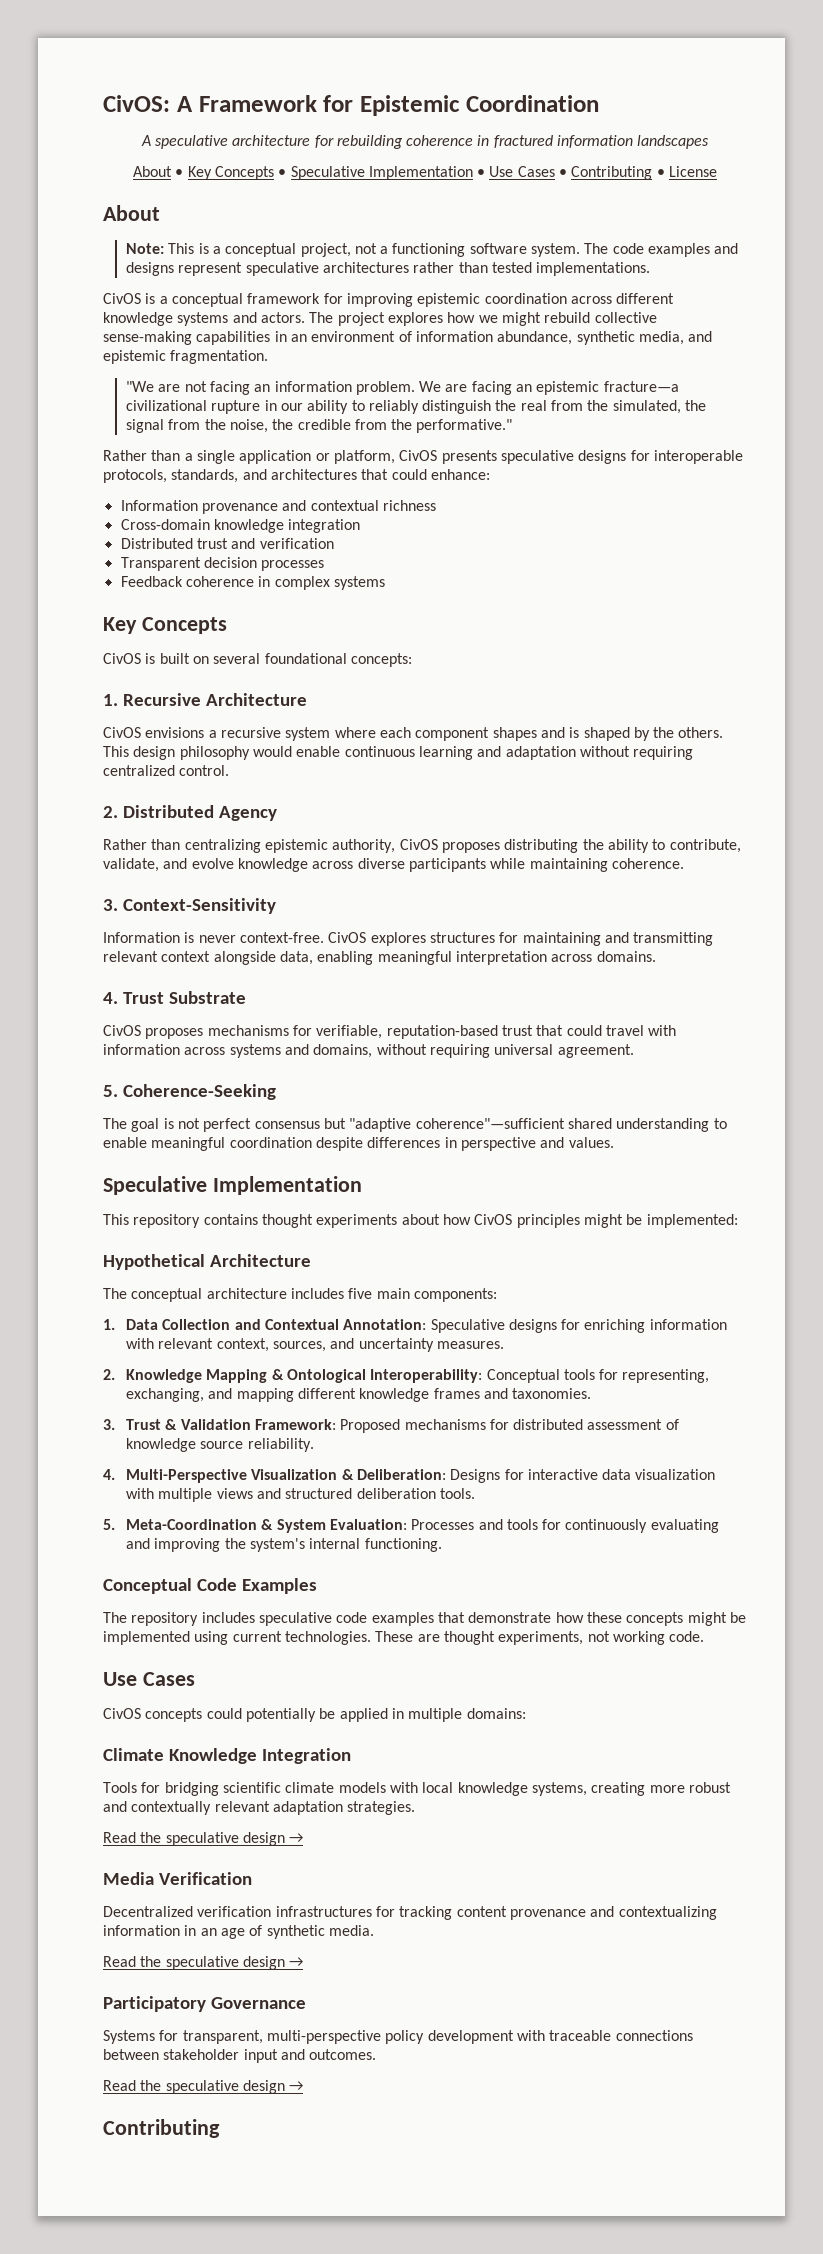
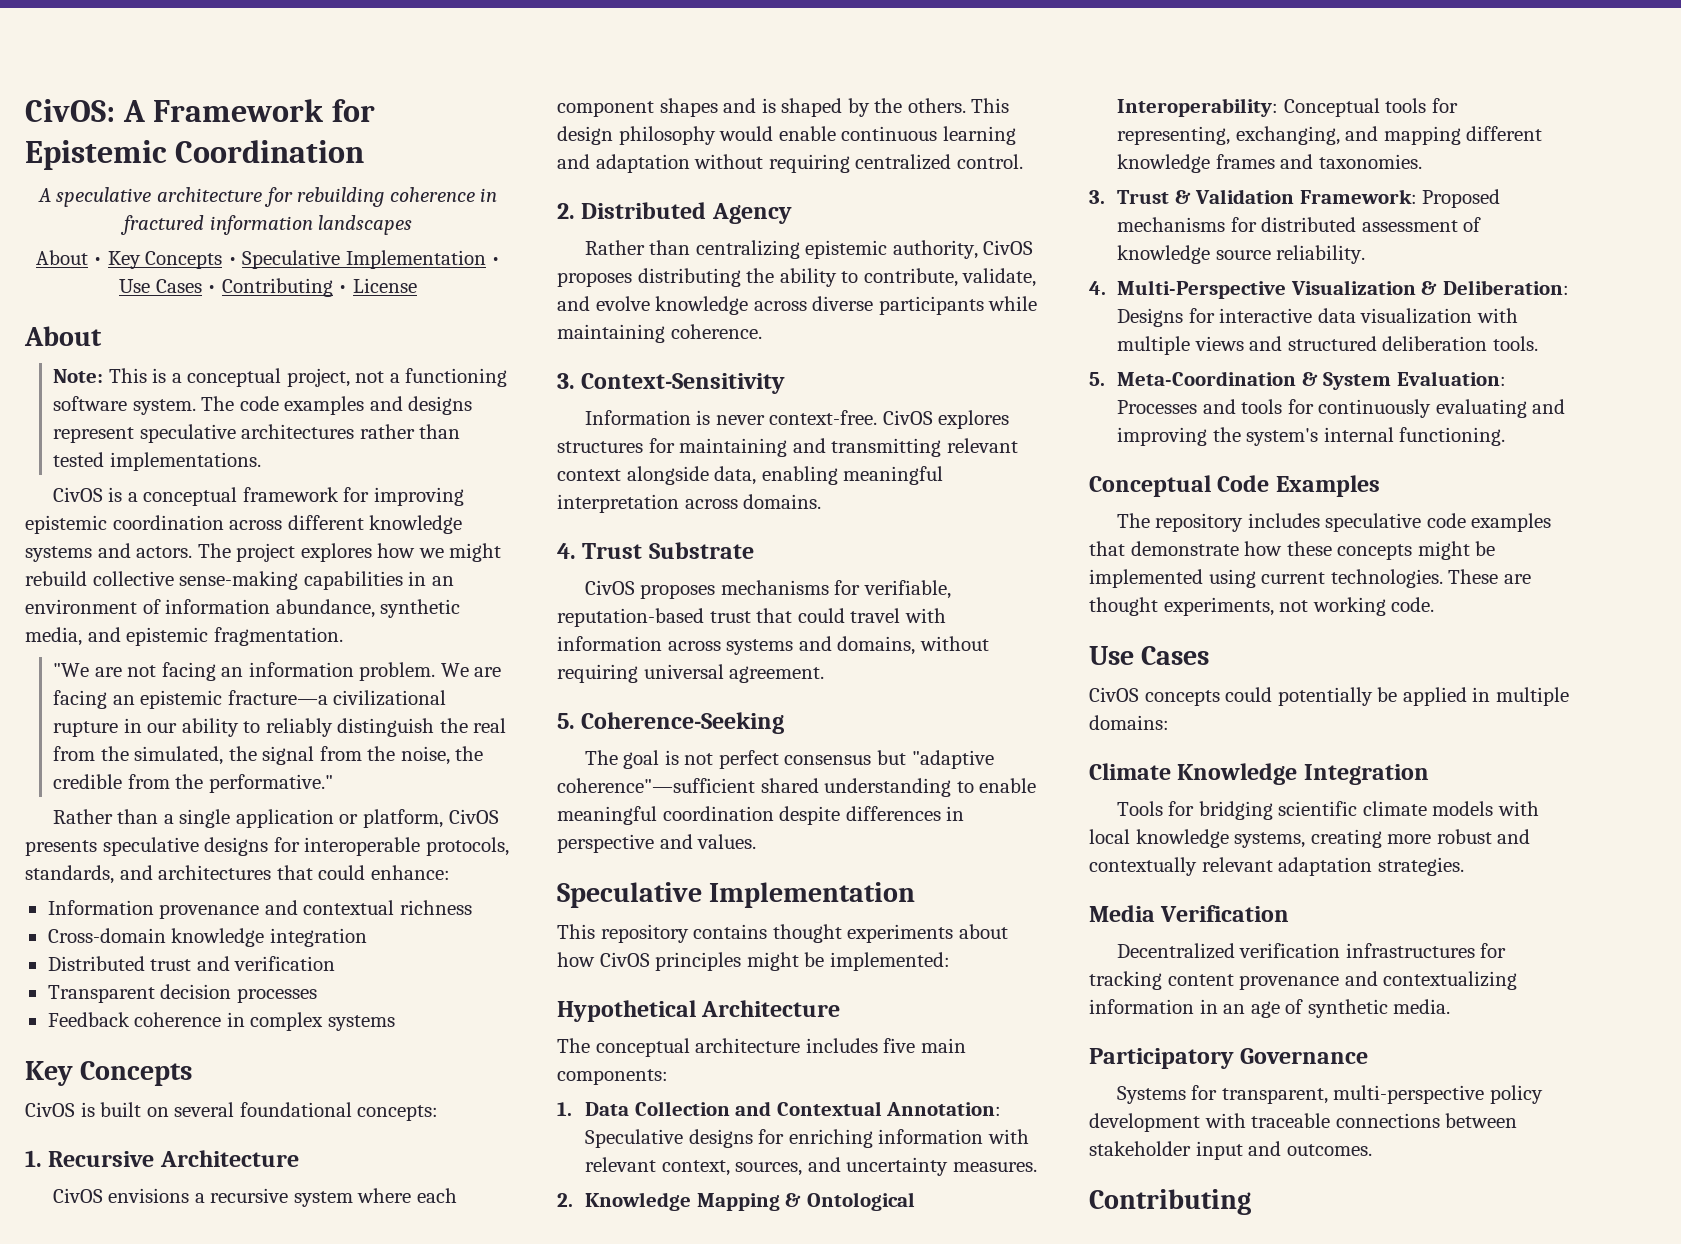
[103,1832,304,1846] // Read the speculative design → -> (1464, 866) none
[103,1956,304,1970] // Read the speculative design → -> (1451, 1006) none
[103,2080,304,2094] // Read the speculative design → -> (1372, 1150) none

